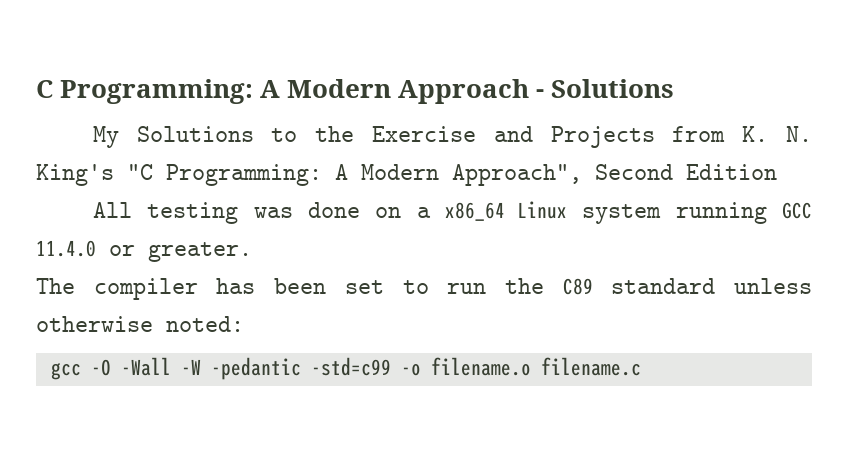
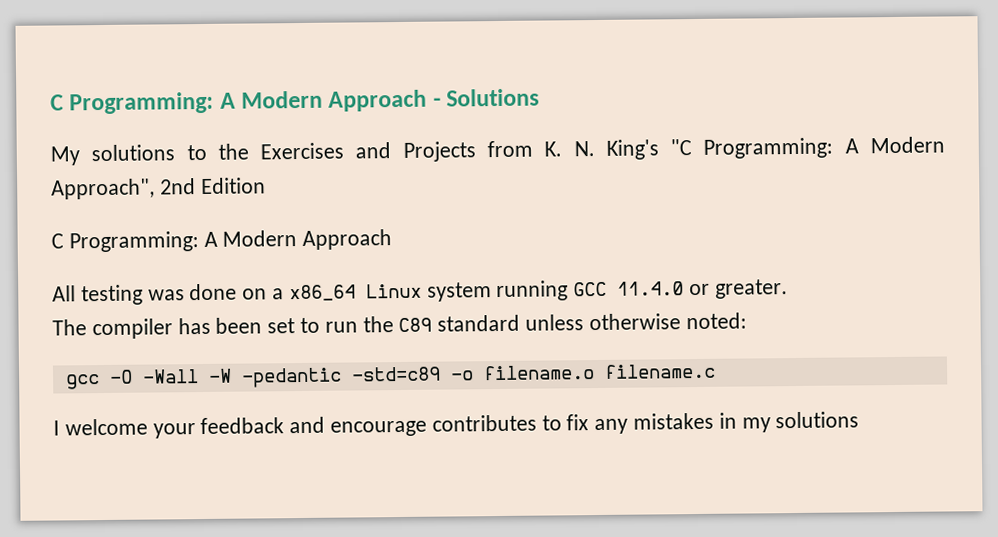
[136,126,254,142] Solutions -> [91,144,176,162] solutions
[372,126,477,142] Exercise -> [260,142,345,160] Exercises
[595,164,673,180] Second -> [159,178,196,195] 2nd
(777, 172) none -> [51,229,393,253] // C Programming: A Modern Approach
[310,357,391,376] -std=c99 -> [350,366,441,382] -std=c89
(641, 366) none -> [53,411,860,439] // I welcome your feedback and encourage contributes to fix any mistakes in my solutions

